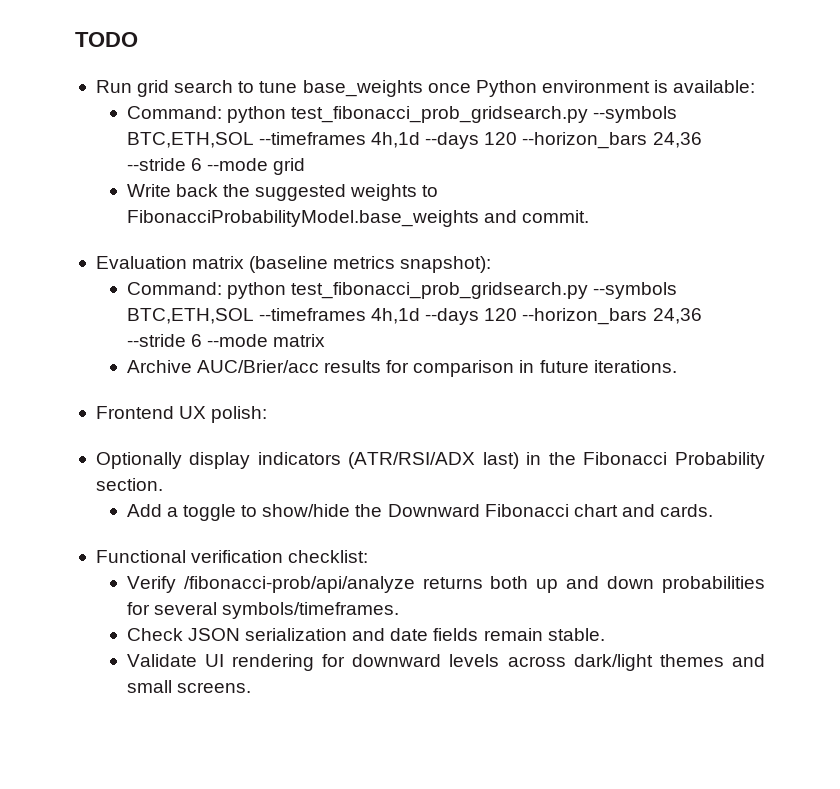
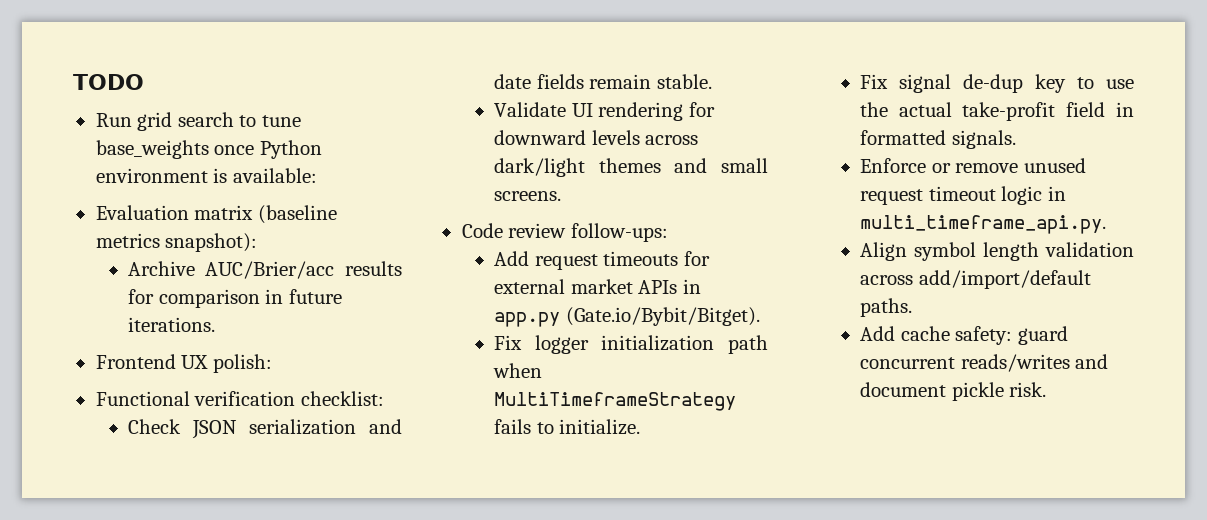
[126,106,678,123] [126,132,702,149] [126,158,306,175] [126,184,439,201] [126,210,590,227] // Command: python test_fibonacci_prob_gridsearch.py --symbols BTC,ETH,SOL --timeframes 4h,1d --days 120 --horizon_bars 24,36 --stride 6 --mode grid // Write back the suggested weights to FibonacciProbabilityModel.base_weights and commit. -> (317, 175) none
[126,282,678,299] [126,308,702,325] [126,334,326,347] // Command: python test_fibonacci_prob_gridsearch.py --symbols BTC,ETH,SOL --timeframes 4h,1d --days 120 --horizon_bars 24,36 --stride 6 --mode matrix -> (258, 242) none
[95,452,765,469] [95,478,163,491] [126,504,714,521] [95,550,369,563] [126,576,766,593] [126,602,400,619] Optionally display indicators (ATR/RSI/ADX last) in the Fibonacci Probability section. // Add a toggle to show/hide the Downward Fibonacci chart and cards. // Functional verification checklist: // Verify /fibonacci-prob/api/analyze returns both up and down probabilities for several symbols/timeframes. -> [95,391,384,406] Functional verification checklist:
(251, 687) none -> [461,223,668,242] [493,251,710,270] [493,279,701,294] [493,307,760,327] [493,335,768,354] [492,363,542,378] [493,392,736,411] [493,419,641,435] [859,74,1134,93] [859,102,1134,121] [859,130,1016,149] [859,158,1086,173] [859,186,1066,205] [859,215,1106,234] [859,242,1134,261] [859,270,1091,289] [859,298,912,317] [859,326,1068,345] [859,354,1109,372] [859,382,1047,401] // Code review follow-ups: // Add request timeouts for external market APIs in app.py (Gate.io/Bybit/Bitget). // Fix logger initialization path when MultiTimeframeStrategy fails to initialize. // Fix signal de-dup key to use the actual take-profit field in formatted signals. // Enforce or remove unused request timeout logic in multi_timeframe_api.py. // Align symbol length validation across add/import/default paths. // Add cache safety: guard concurrent reads/writes and document pickle risk.

